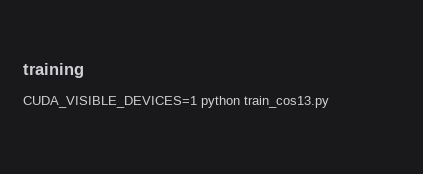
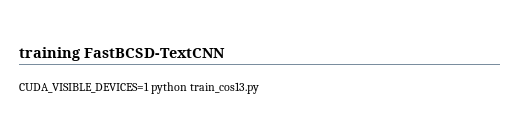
(84, 70) none -> [84,48,225,58] FastBCSD-TextCNN

